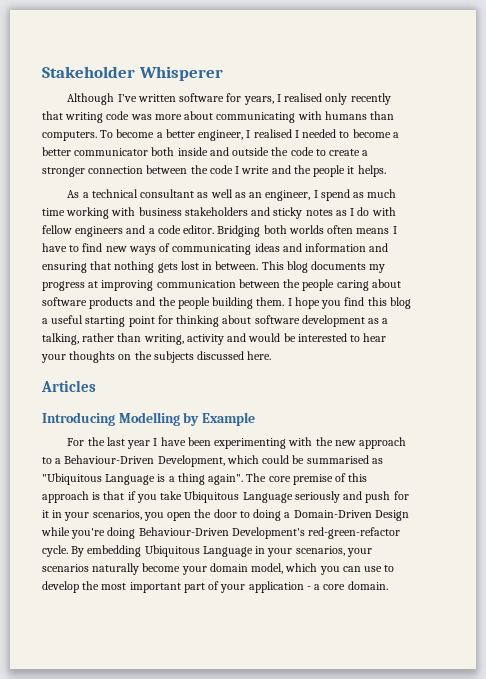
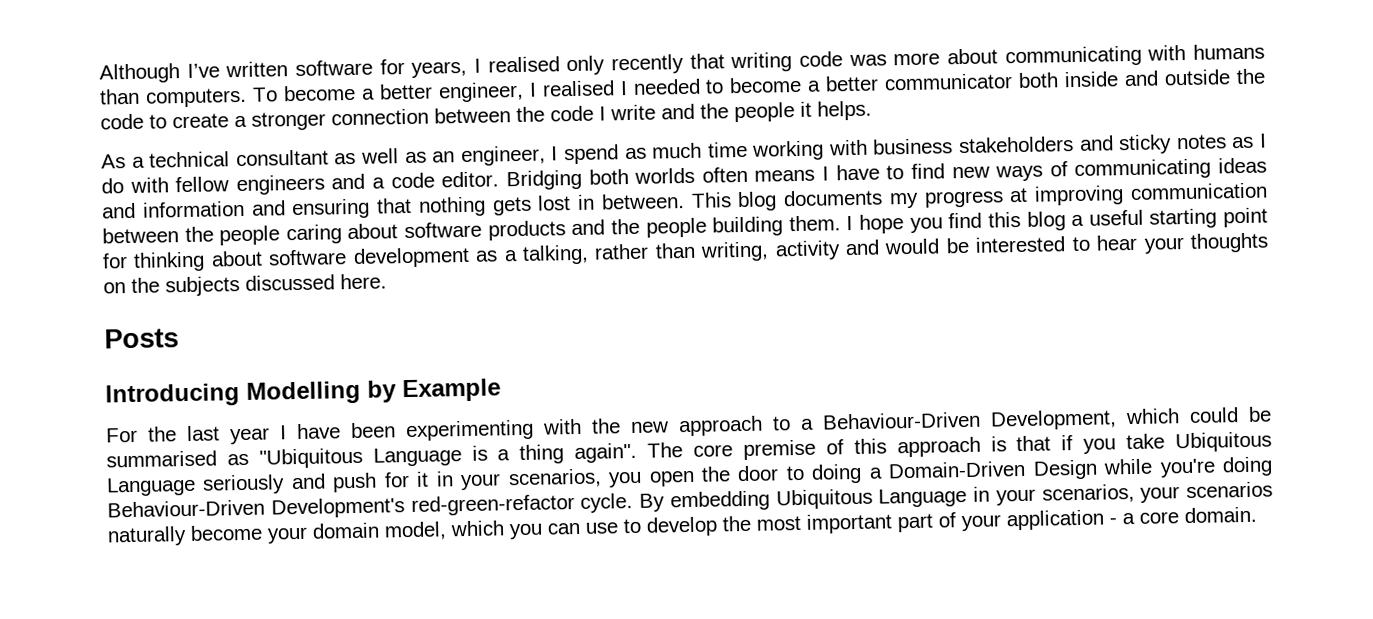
[42,66,223,81] Stakeholder Whisperer // -> (99, 73) none
[41,380,96,392] Articles -> [104,328,179,349] Posts

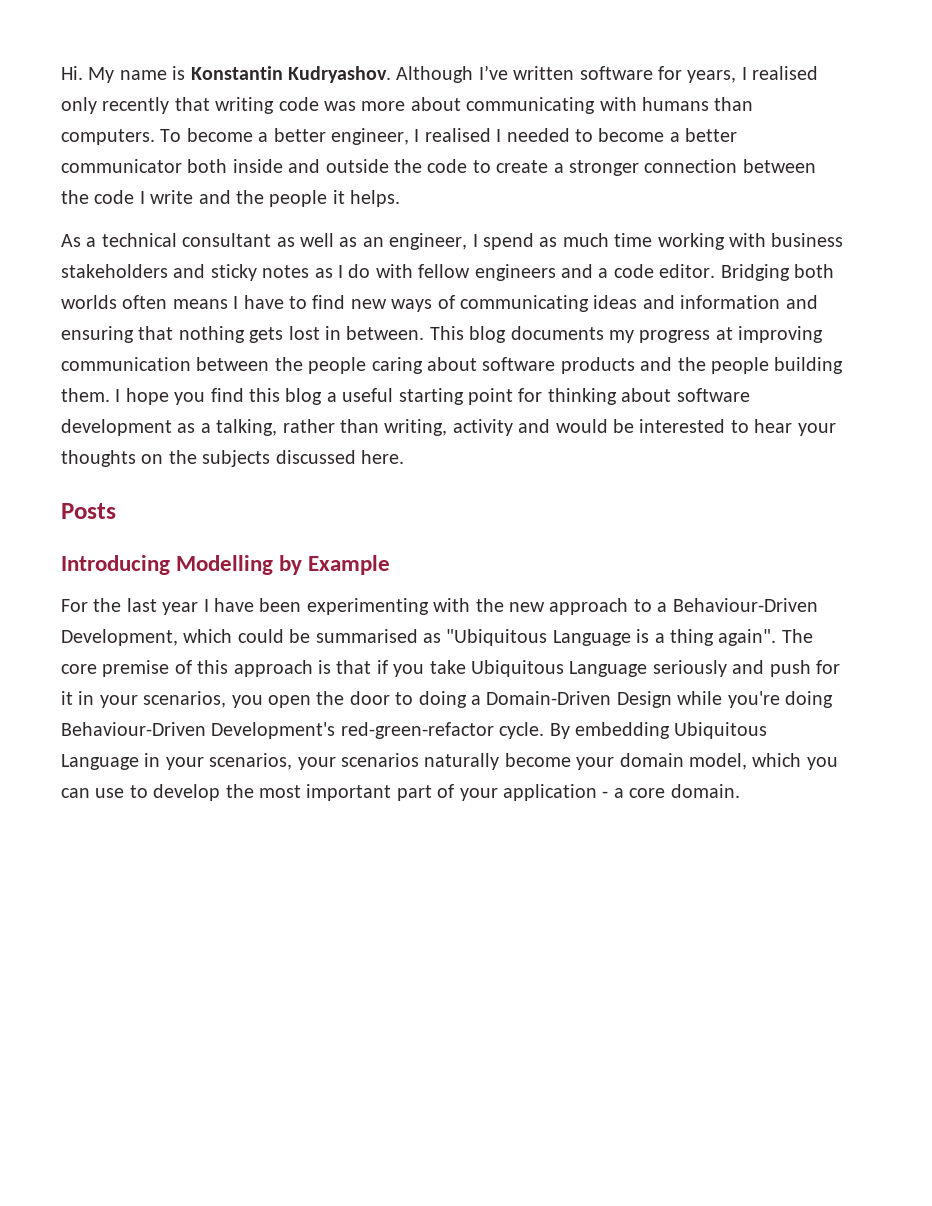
(99, 73) none -> [61,66,391,83] Hi. My name is Konstantin Kudryashov.

